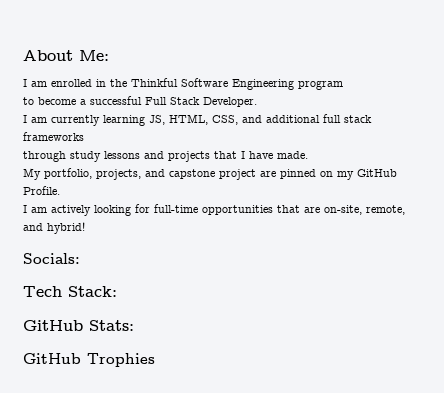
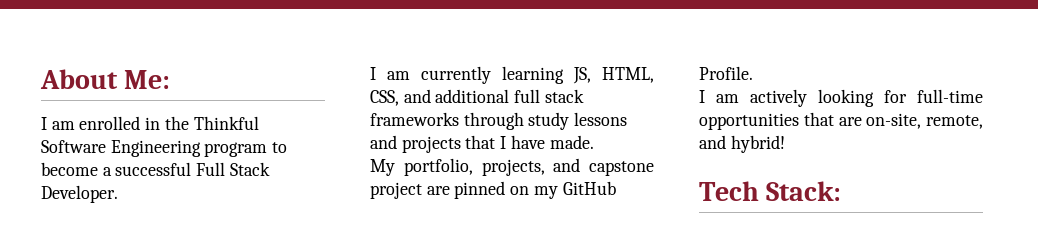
(343, 85) // -> (268, 149) none
(84, 136) // -> (459, 119) none
[23,253,80,264] // Socials: -> (785, 144) none
[23,320,134,331] [23,353,155,367] // GitHub Stats: // GitHub Trophies -> (842, 191) none

